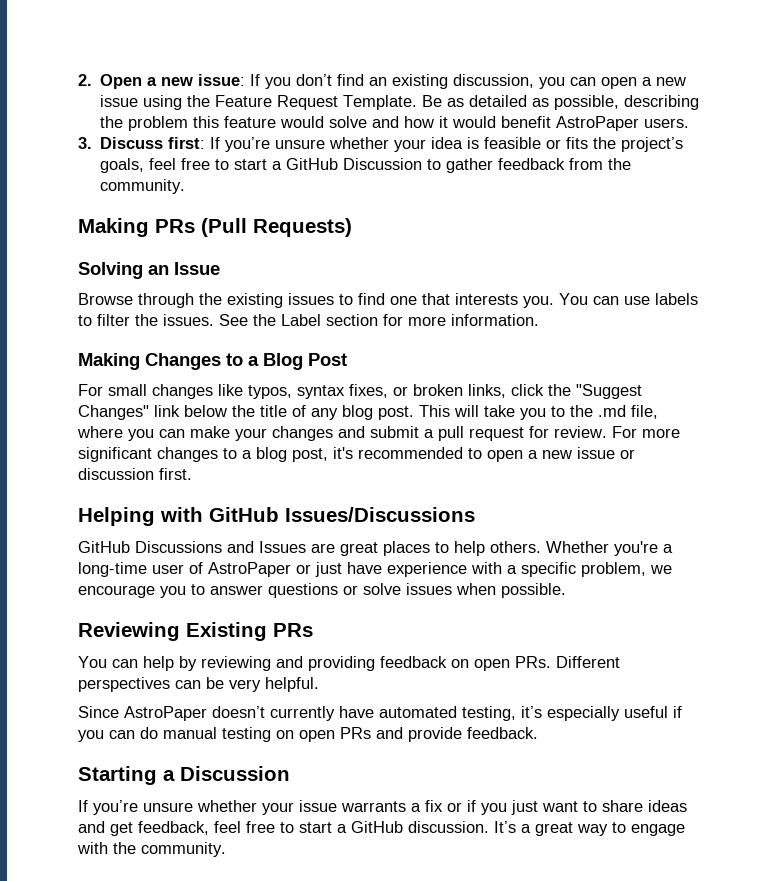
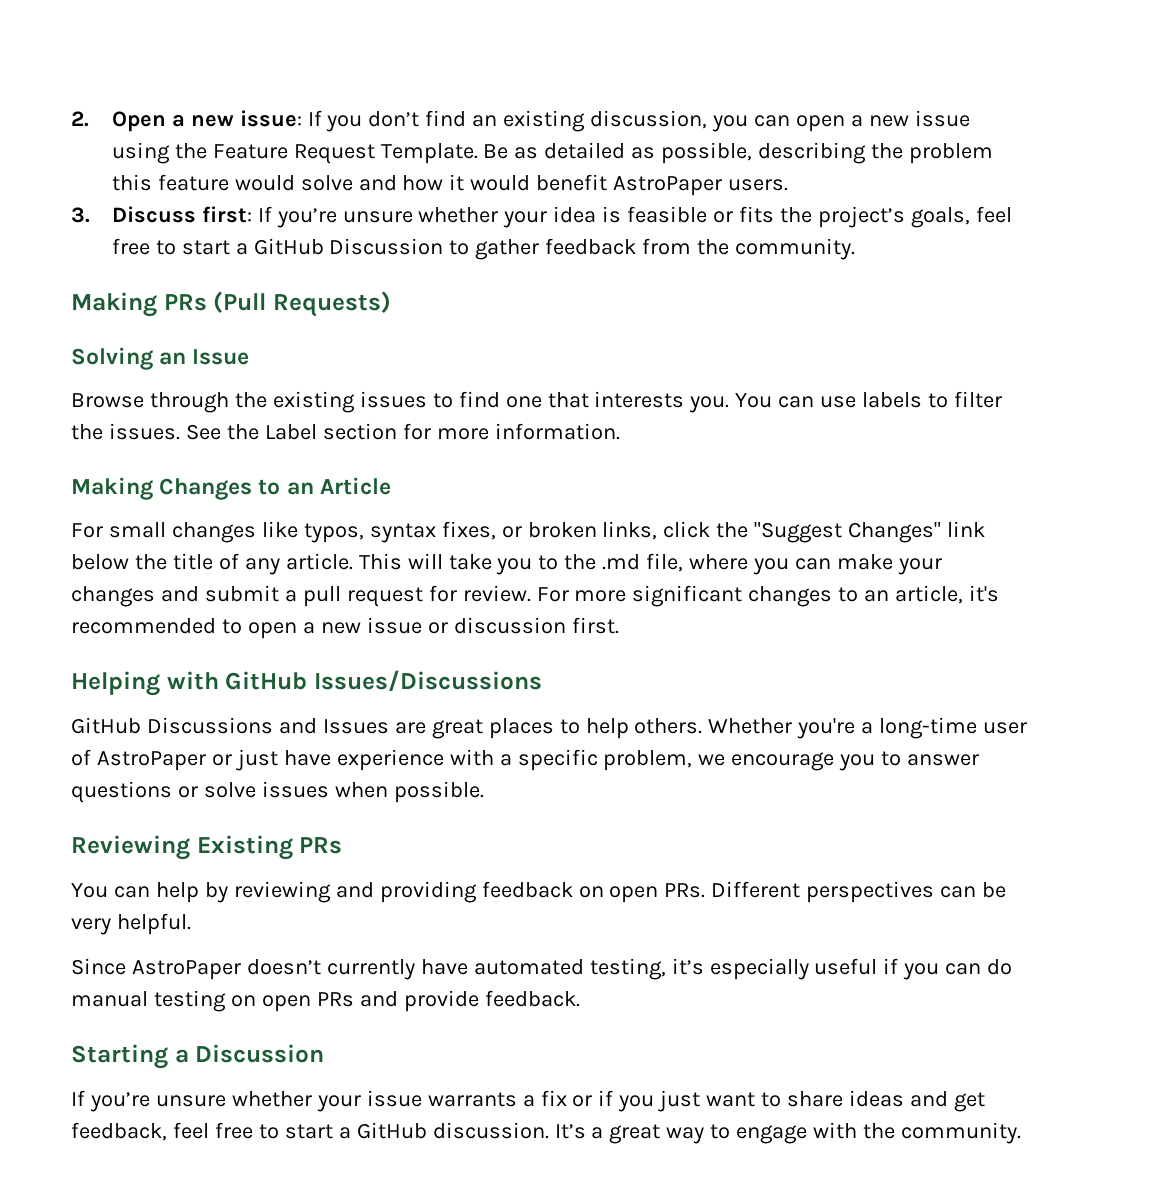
[248,353,347,370] a Blog Post -> [286,477,391,495] an Article
[342,405,414,420] blog post. -> [285,553,353,570] article.
[242,447,328,462] a blog post, -> [864,585,964,604] an article,

